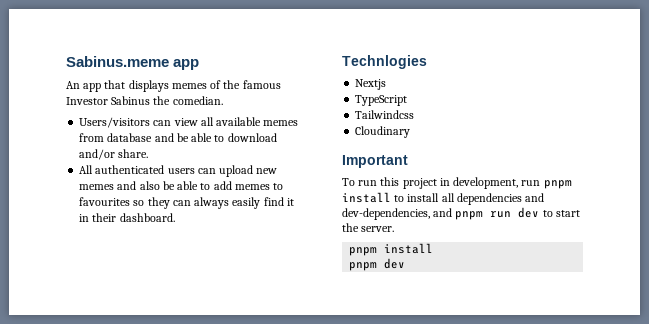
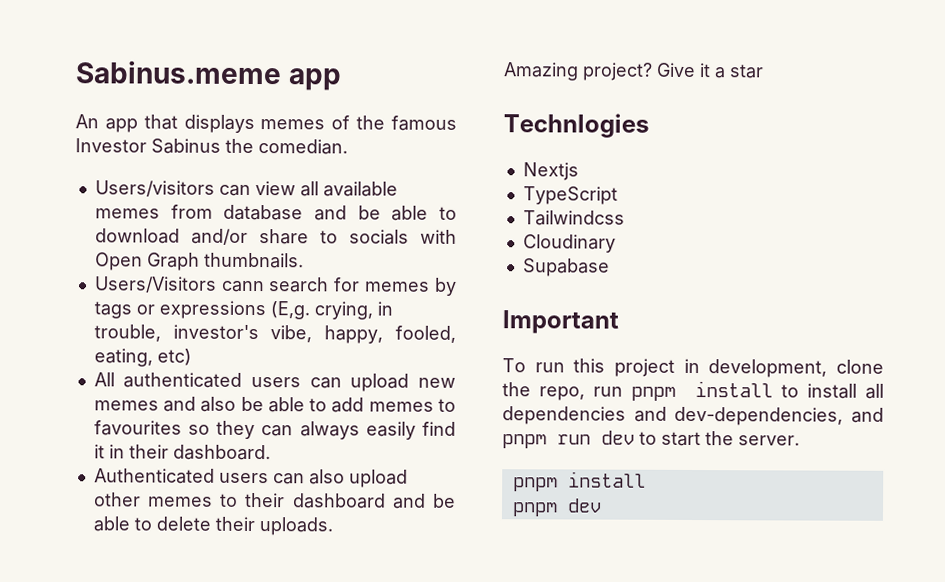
[118,149,149,158] share. -> [258,229,457,245] [94,252,304,271] [93,276,457,296] [93,300,393,320] [93,324,456,344] [93,348,192,367] share to socials with Open Graph thumbnails. // Users/Visitors cann search for memes by tags or expressions (E,g. crying, in trouble, investor's vibe, happy, fooled, eating, etc)
(175, 217) none -> [93,468,408,488] [93,492,456,509] [92,516,333,536] [503,62,764,81] // Authenticated users can also upload other memes to their dashboard and be able to delete their uploads. // Amazing project? Give it a star
(411, 132) none -> [522,258,610,277] // Supabase
(519, 183) none -> [836,359,884,374] [502,382,586,401] clone the repo,

